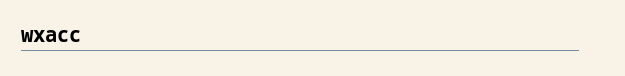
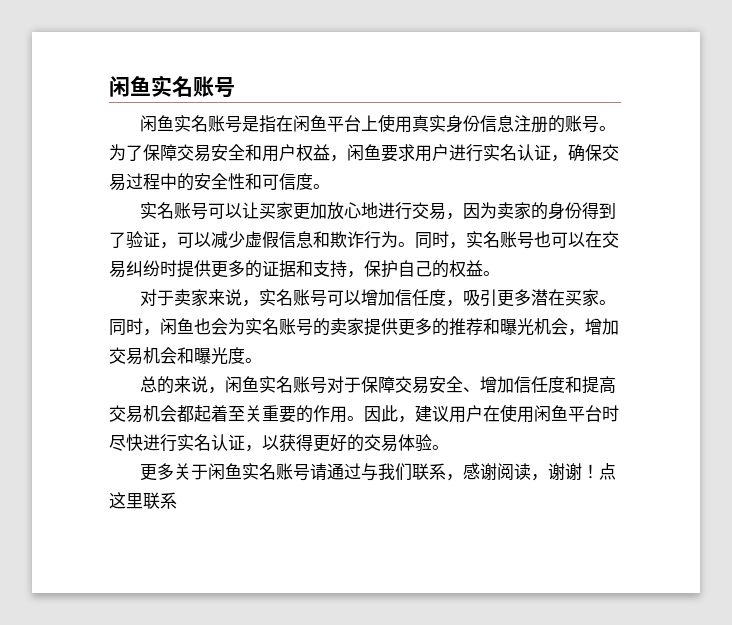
[21,30,81,42] wxacc -> [109,75,235,98] [139,114,616,133] [109,144,619,162] [109,173,330,191] [139,202,616,220] [109,231,619,249] [109,260,500,278] [139,289,616,307] [109,318,619,336] [109,347,262,365] [139,376,616,394] [109,404,619,423] [109,434,449,452] [139,463,616,481] [109,492,177,509] 闲鱼实名账号 // 闲鱼实名账号是指在闲鱼平台上使用真实身份信息注册的账号。为了保障交易安全和用户权益，闲鱼要求用户进行实名认证，确保交易过程中的安全性和可信度。 // 实名账号可以让买家更加放心地进行交易，因为卖家的身份得到了验证，可以减少虚假信息和欺诈行为。同时，实名账号也可以在交易纠纷时提供更多的证据和支持，保护自己的权益。 // 对于卖家来说，实名账号可以增加信任度，吸引更多潜在买家。同时，闲鱼也会为实名账号的卖家提供更多的推荐和曝光机会，增加交易机会和曝光度。 // 总的来说，闲鱼实名账号对于保障交易安全、增加信任度和提高交易机会都起着至关重要的作用。因此，建议用户在使用闲鱼平台时尽快进行实名认证，以获得更好的交易体验。 // 更多关于闲鱼实名账号请通过与我们联系，感谢阅读，谢谢！点这里联系

